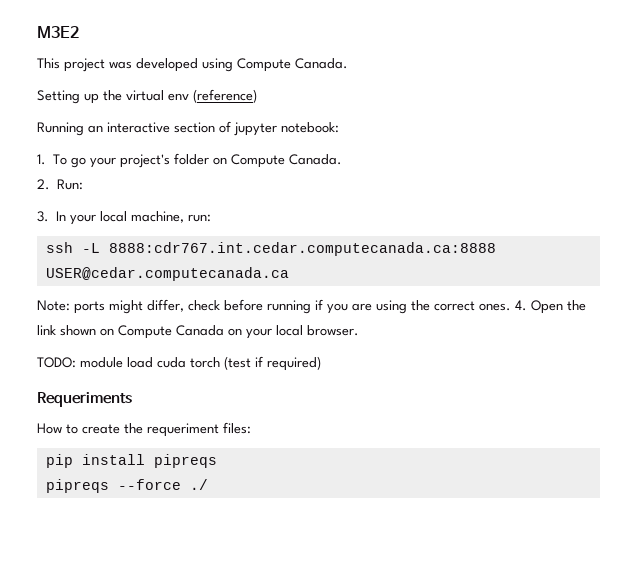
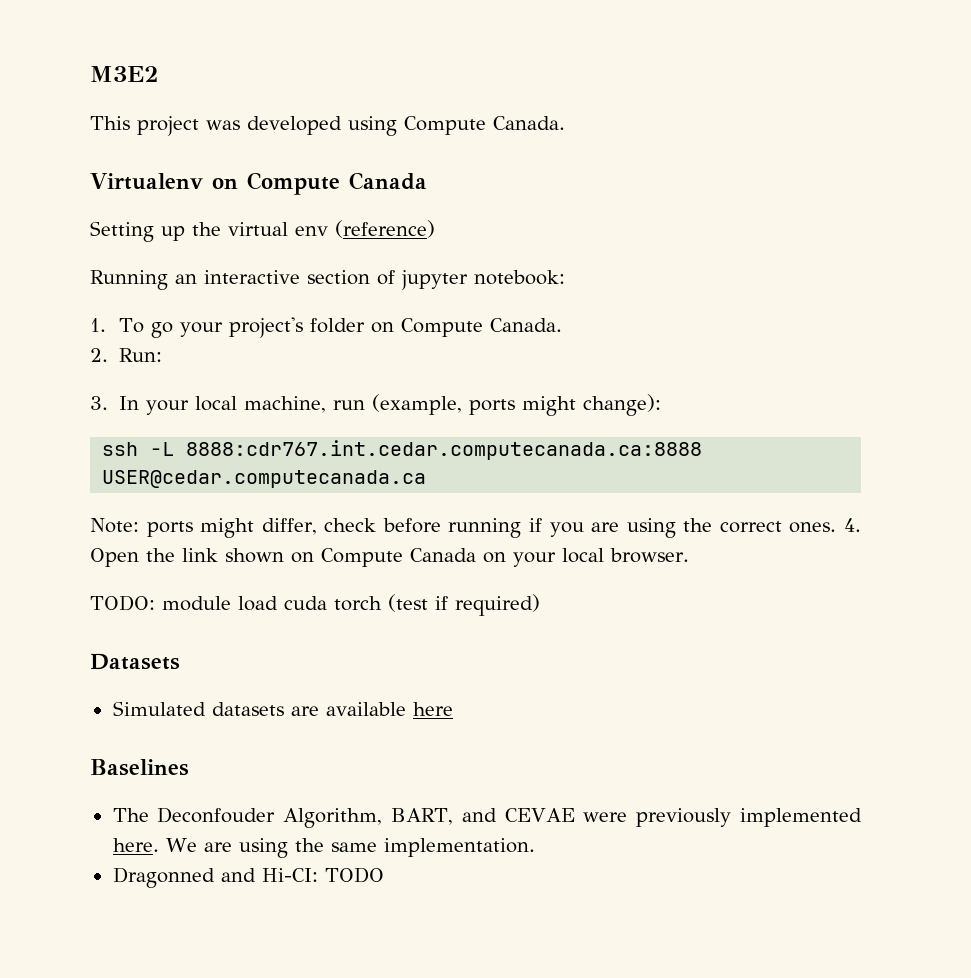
(348, 63) none -> [90,172,427,195] // Virtualenv on Compute Canada
[188,214,212,222] run: -> [332,394,661,416] run (example, ports might change):
[37,392,132,407] [37,422,251,437] [45,454,217,468] [45,479,208,493] Requeriments // How to create the requeriment files: // pip install pipreqs // pipreqs --force ./ -> [90,653,180,670] [112,701,453,716] [90,759,189,776] [112,807,862,828] [112,838,535,858] [112,867,384,888] Datasets // Simulated datasets are available here // Baselines // The Deconfouder Algorithm, BART, and CEVAE were previously implemented here. We are using the same implementation. // Dragonned and Hi-CI: TODO

